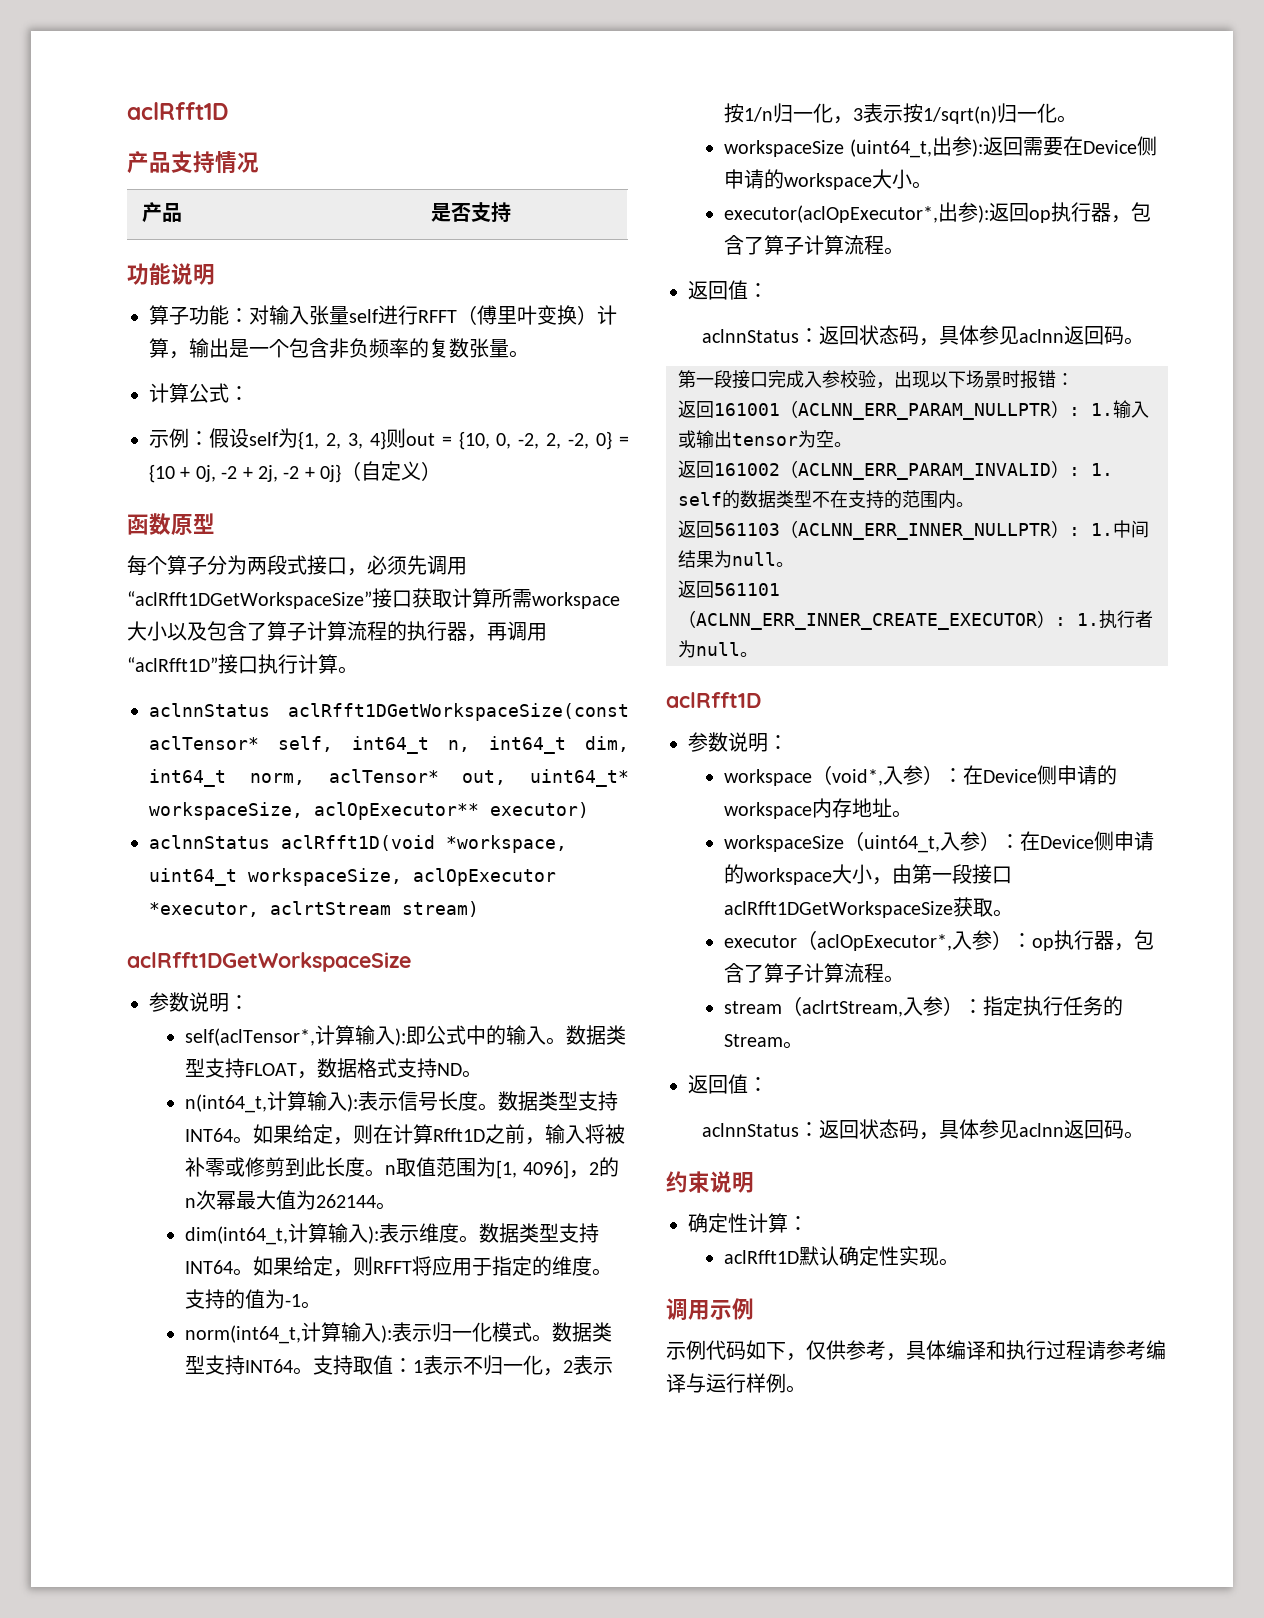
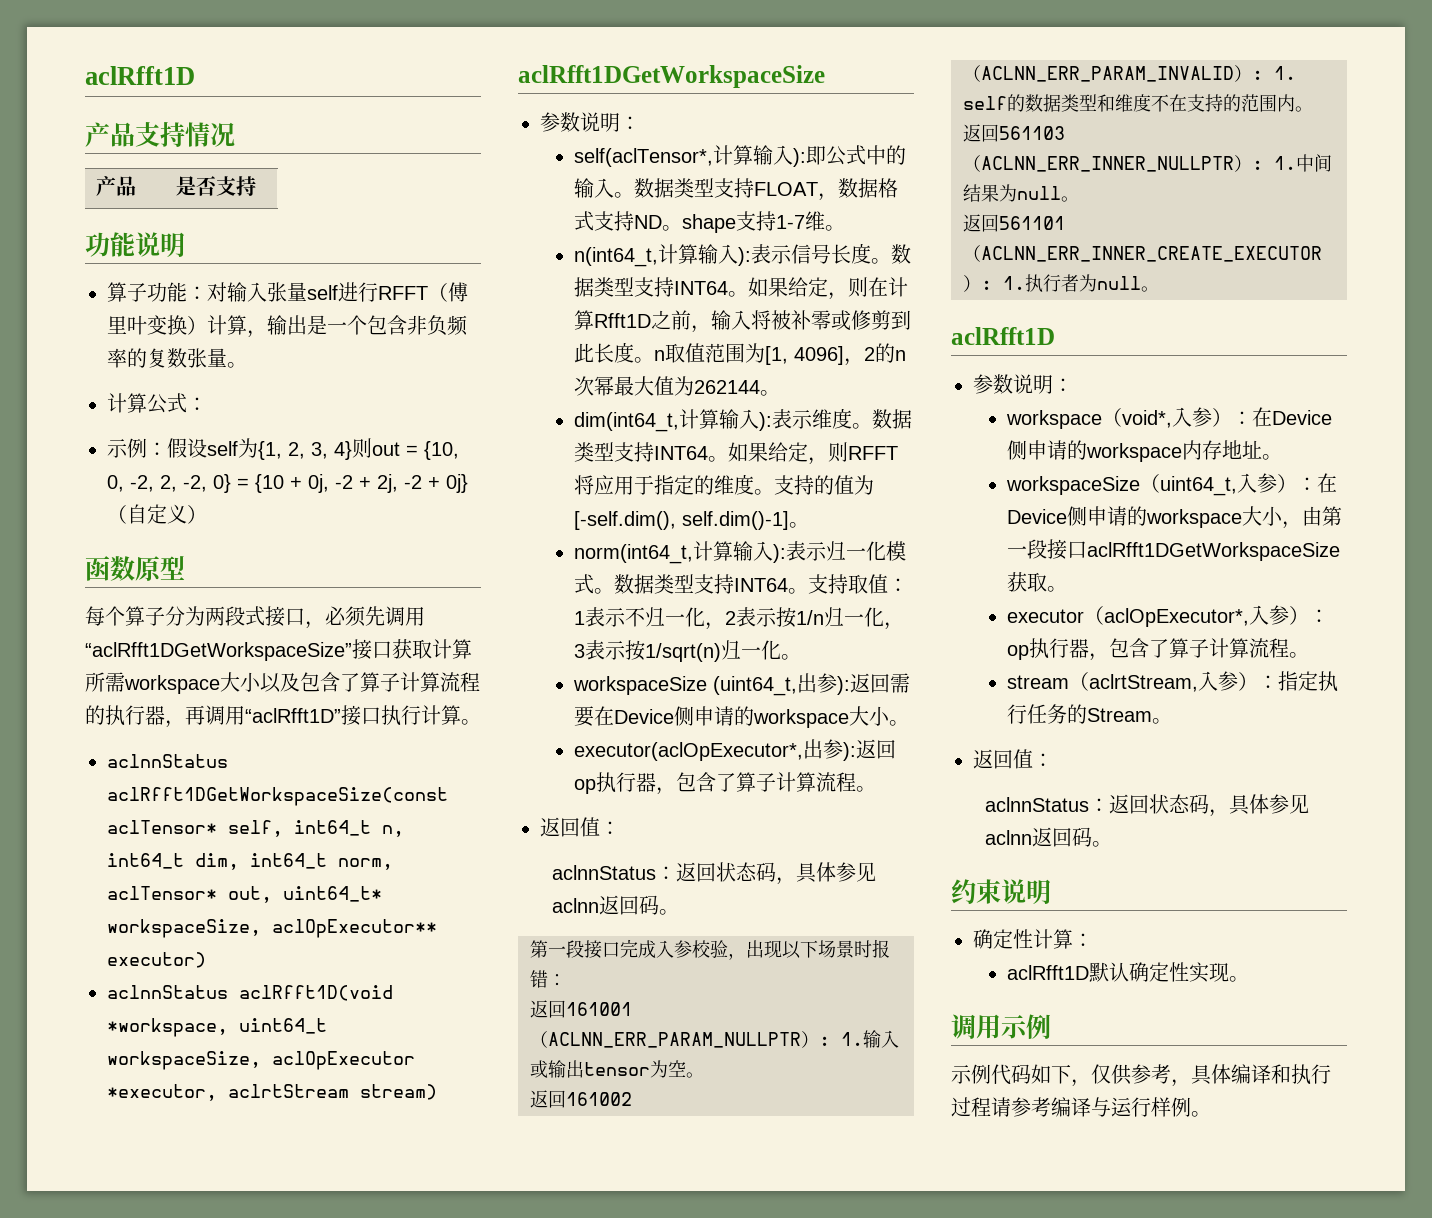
(483, 1074) none -> [682,211,846,233] shape支持1-7维。
[285,1294,302,1307] -1 -> [574,511,790,530] [-self.dim(), self.dim()-1]
(812, 498) none -> [1097,94,1151,112] 和维度

